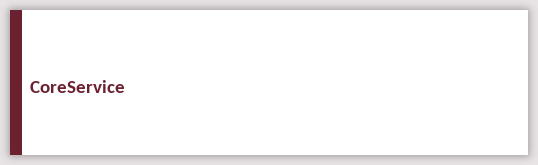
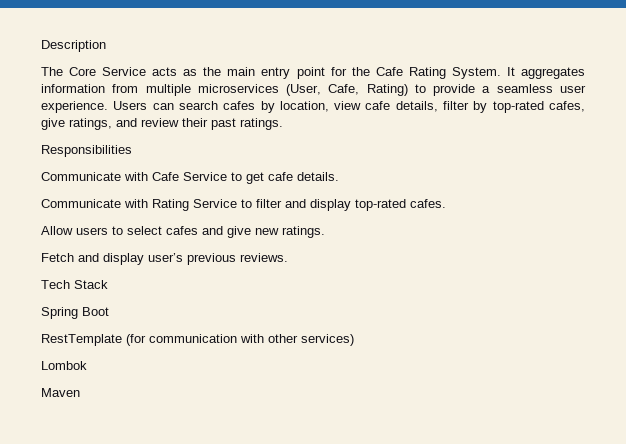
[30,80,125,93] CoreService -> [41,40,106,52] [41,67,585,79] [41,84,586,96] [41,101,586,113] [41,118,283,130] [41,145,132,157] [41,172,339,184] [41,199,446,211] [41,226,325,238] [41,253,288,265] [41,280,108,289] [41,307,109,319] [41,334,354,346] [41,361,87,370] [41,388,80,397] Description // The Core Service acts as the main entry point for the Cafe Rating System. It aggregates information from multiple microservices (User, Cafe, Rating) to provide a seamless user experience. Users can search cafes by location, view cafe details, filter by top-rated cafes, give ratings, and review their past ratings. // Responsibilities // Communicate with Cafe Service to get cafe details. // Communicate with Rating Service to filter and display top-rated cafes. // Allow users to select cafes and give new ratings. // Fetch and display user’s previous reviews. // Tech Stack // Spring Boot // RestTemplate (for communication with other services) // Lombok // Maven

